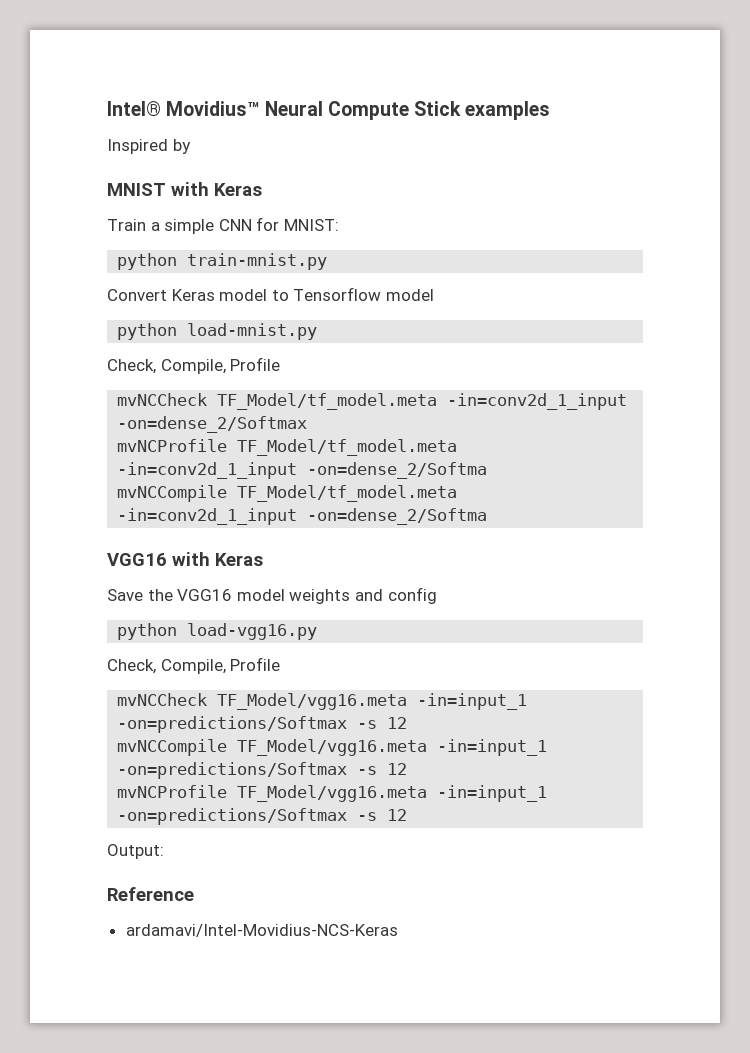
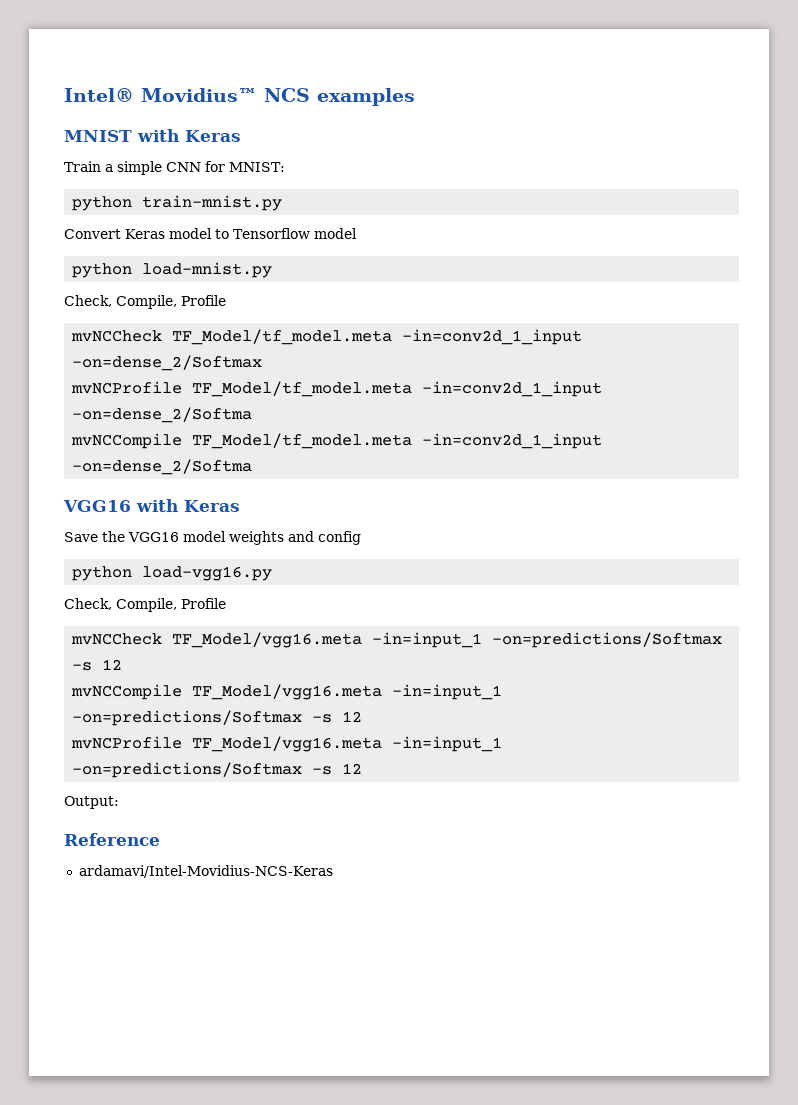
[264,101,462,120] Neural Compute Stick -> [264,88,310,102] NCS
[107,139,191,154] // Inspired by -> (415, 97) none

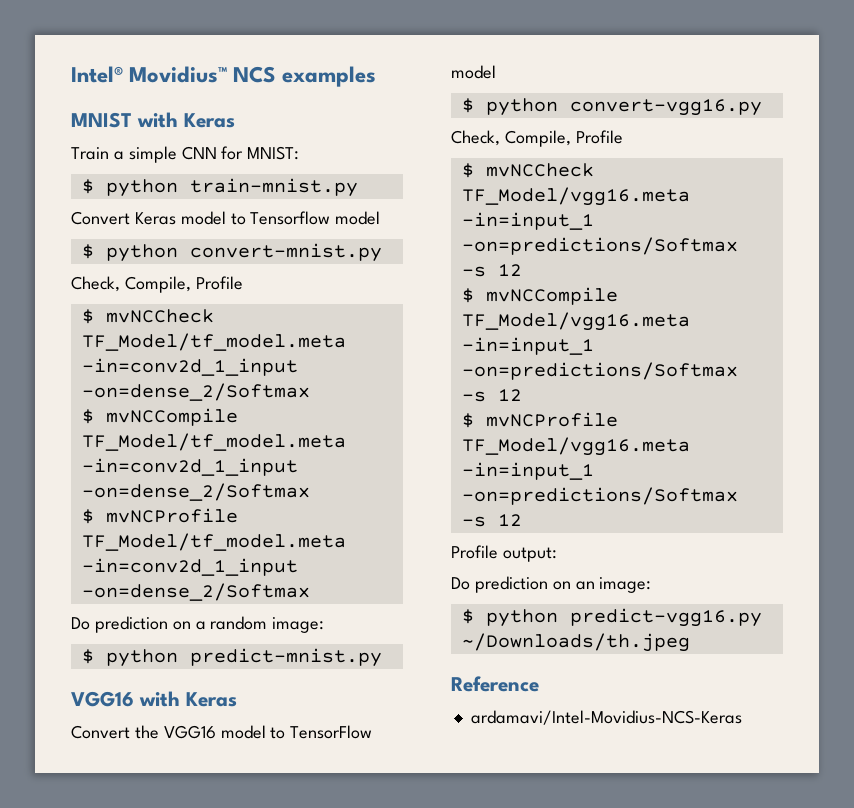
(285, 167) none -> [81,179,94,194] $
[72,262,273,278] [64,295,226,309] python load-mnist.py // Check, Compile, Profile // -> [81,243,382,262] [71,276,243,293] [81,309,94,324] $ python convert-mnist.py // Check, Compile, Profile // $
[71,381,603,397] [72,407,253,423] [71,433,603,449] [72,459,253,475] mvNCProfile TF_Model/tf_model.meta -in=conv2d_1_input -on=dense_2/Softma // mvNCCompile TF_Model/tf_model.meta -in=conv2d_1_input -on=dense_2/Softma -> [81,408,238,426] [81,433,346,451] [81,458,298,476] [81,483,310,501] [81,508,238,524] [81,533,346,551] [81,558,298,576] [81,583,310,601] [71,616,325,633] [81,648,382,667] $ mvNCCompile TF_Model/tf_model.meta -in=conv2d_1_input -on=dense_2/Softmax // $ mvNCProfile TF_Model/tf_model.meta -in=conv2d_1_input -on=dense_2/Softmax // Do prediction on a random image: // $ python predict-mnist.py
[64,532,98,542] Save -> [71,725,130,739] Convert
[229,531,361,545] [72,566,273,581] [64,598,226,612] weights and config // python load-vgg16.py // Check, Compile, Profile // -> [270,725,373,739] [451,65,496,79] [461,98,762,116] [451,130,623,147] [461,163,474,178] to TensorFlow model // $ python convert-vgg16.py // Check, Compile, Profile // $
(123, 664) none -> [461,288,474,303] $
(363, 716) none -> [461,413,474,428] $
[64,796,119,809] Output: -> [451,545,557,562] [451,576,652,593] [461,608,762,627] [461,633,690,652] Profile output: // Do prediction on an image: // $ python predict-vgg16.py ~/Downloads/th.jpeg

